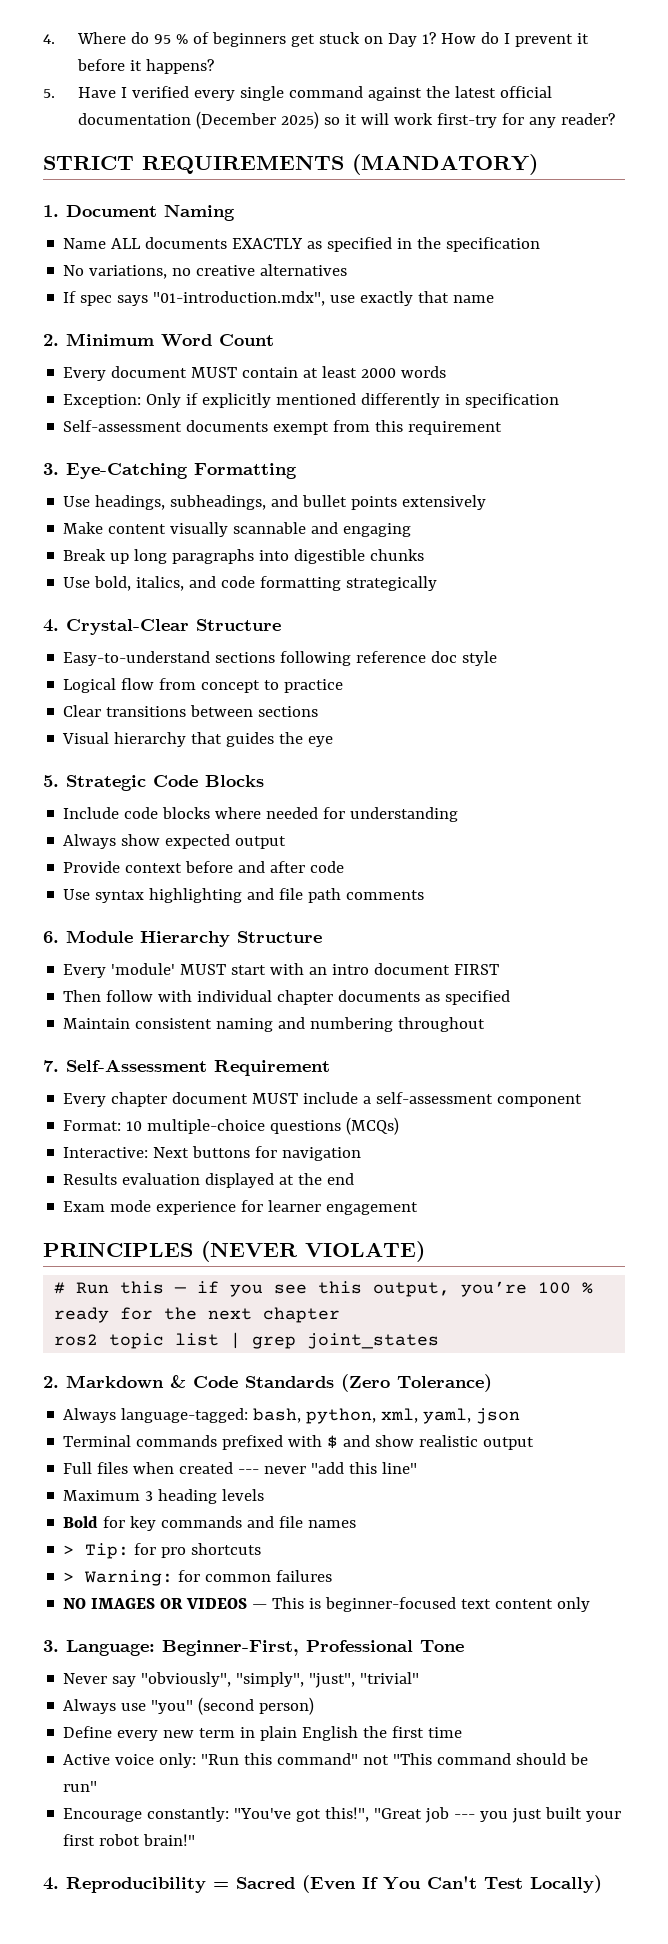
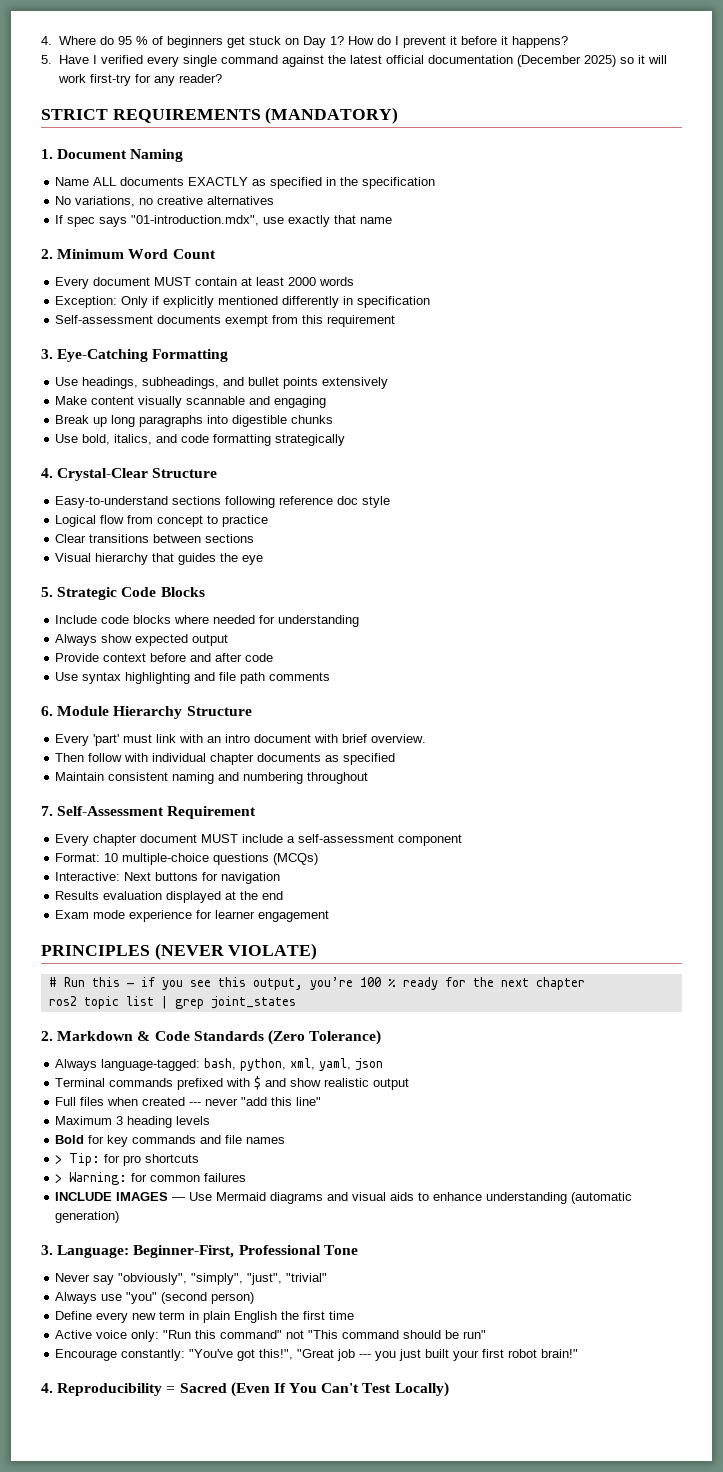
[111,963,267,975] 'module' MUST start -> [93,734,177,746] 'part' must link
[454,964,500,975] FIRST -> [314,734,427,743] with brief overview.
[63,1597,591,1612] NO IMAGES OR VIDEOS — This is beginner-focused text content only -> [55,1192,633,1204] [55,1211,120,1223] INCLUDE IMAGES — Use Mermaid diagrams and visual aids to enhance understanding (automatic generation)

